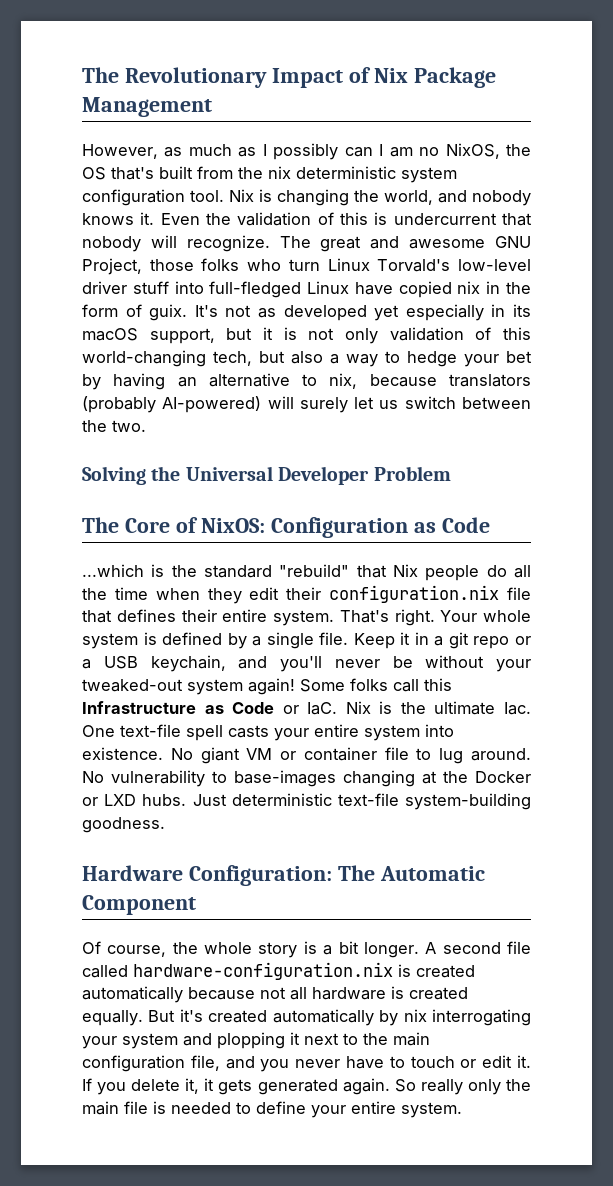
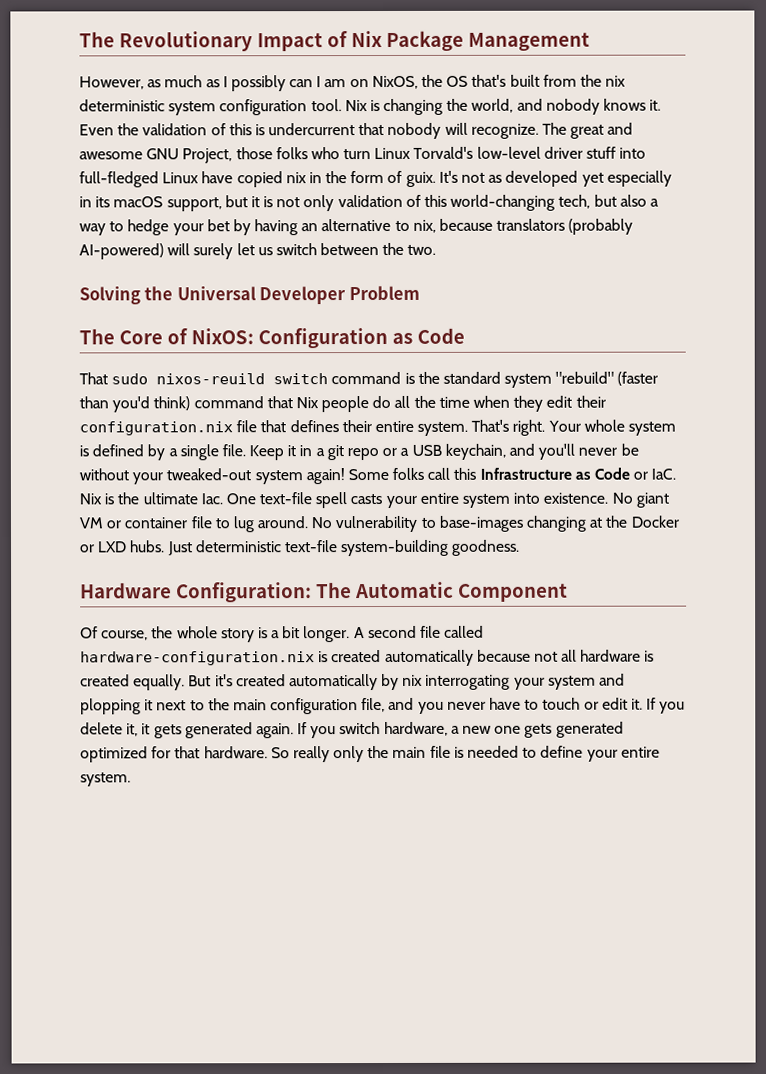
[419,147,440,156] no -> [349,79,369,88] on
[82,564,350,578] ...which is the standard "rebuild" -> [79,371,659,388] [79,396,264,413] That sudo nixos-reuild switch command is the standard system "rebuild" (faster than you'd think) command
(390, 1086) none -> [297,721,624,739] [80,746,268,763] If you switch hardware, a new one gets generated optimized for that hardware.

